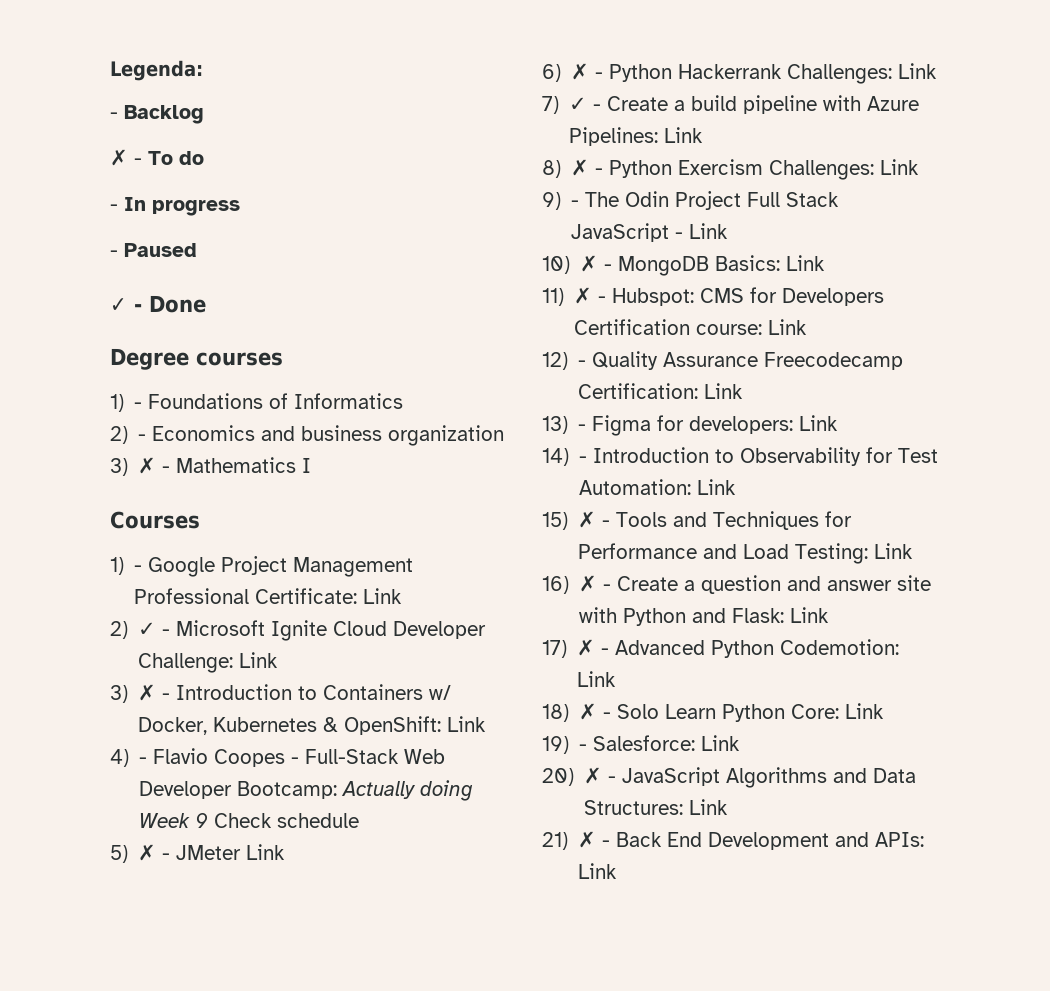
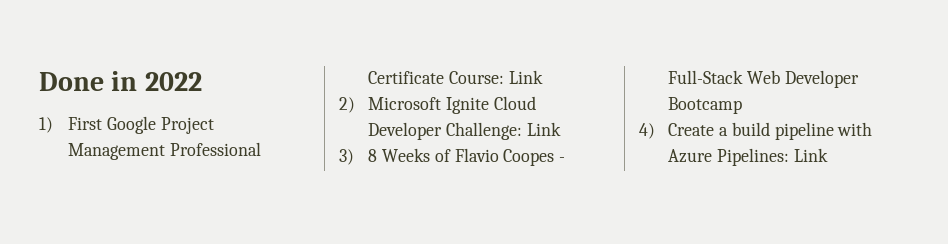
[110,60,203,81] [110,105,204,124] [110,149,204,166] [110,197,240,216] [110,243,197,257] [110,298,142,312] Legenda: // - Backlog // ✗ - To do // - In progress // - Paused // ✓ - -> (39, 81) none
[110,348,283,370] [110,393,404,412] [110,425,505,446] [110,457,312,476] [110,511,200,529] [110,557,143,575] // Degree courses // 1) - Foundations of Informatics // 2) - Economics and business organization // 3) ✗ - Mathematics I // Courses // 1) - -> [111,71,202,91] [39,117,103,133] in 2022 // 1) First
[255,588,358,604] Certificate: -> [368,71,505,84] Certificate Course:
[138,622,171,636] ✓ - -> (355, 105) none
[138,684,452,701] [138,716,487,735] [110,749,148,767] ✗ - Introduction to Containers w/ Docker, Kubernetes & OpenShift: Link // 4) - -> [368,148,451,162] 8 Weeks of
[237,780,474,801] [139,813,360,828] [110,844,286,863] [542,63,938,84] [542,96,602,114] Bootcamp: Actually doing Week 9 Check schedule // 5) ✗ - JMeter Link // 6) ✗ - Python Hackerrank Challenges: Link // 7) ✓ - -> [668,97,743,114] [639,123,655,139] Bootcamp // 4)
[542,159,920,180] [542,191,840,210] [571,223,729,242] [542,255,826,276] [542,287,885,306] [574,319,808,335] [542,351,904,370] [578,383,744,399] [542,415,839,436] [542,447,939,466] [579,479,737,495] [542,511,853,530] [578,543,914,564] [542,575,932,594] [579,607,830,626] [542,639,900,658] [577,671,617,687] [542,703,885,722] [542,735,741,754] [542,767,917,788] [584,799,729,815] [542,831,925,850] [578,863,618,879] // 8) ✗ - Python Exercism Challenges: Link // 9) - The Odin Project Full Stack JavaScript - Link // 10) ✗ - MongoDB Basics: Link // 11) ✗ - Hubspot: CMS for Developers Certification course: Link // 12) - Quality Assurance Freecodecamp Certification: Link // 13) - Figma for developers: Link // 14) - Introduction to Observability for Test Automation: Link // 15) ✗ - Tools and Techniques for Performance and Load Testing: Link // 16) ✗ - Create a question and answer site with Python and Flask: Link // 17) ✗ - Advanced Python Codemotion: Link // 18) ✗ - Solo Learn Python Core: Link // 19) - Salesforce: Link // 20) ✗ - JavaScript Algorithms and Data Structures: Link // 21) ✗ - Back End Development and APIs: Link -> (828, 155) none

